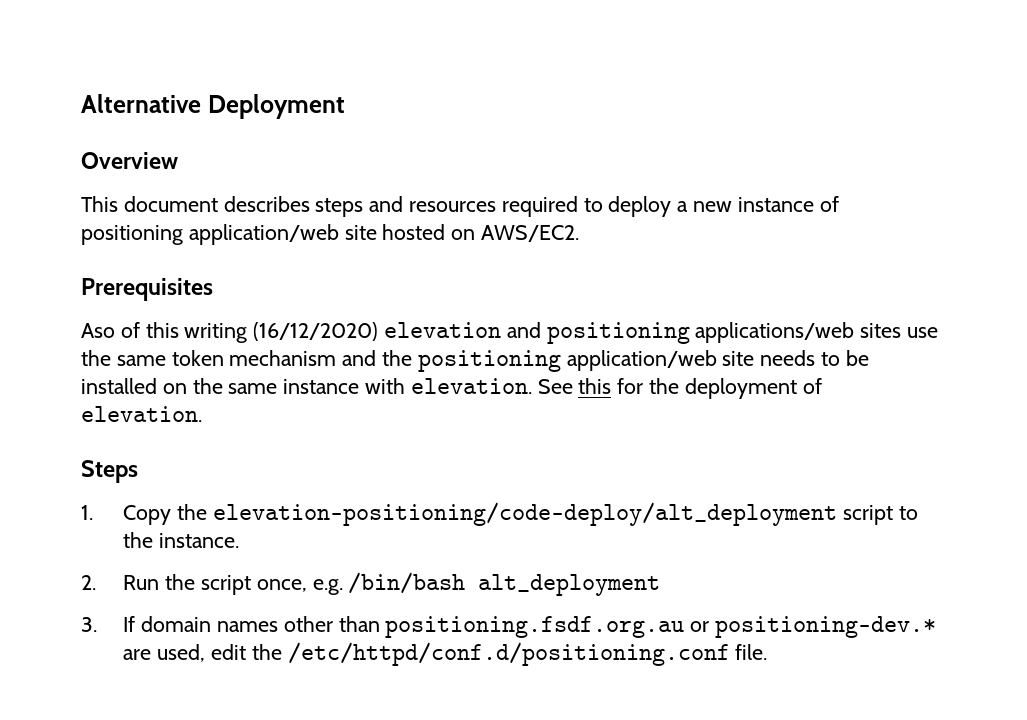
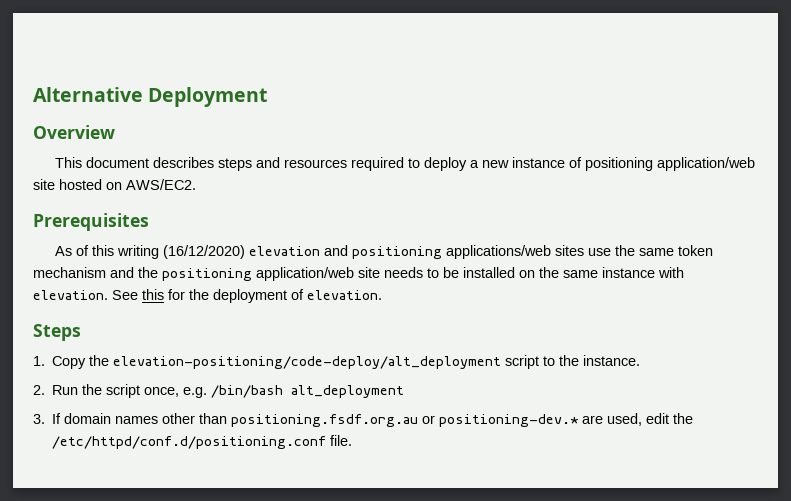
[81,323,115,338] Aso -> [54,246,72,256] As

